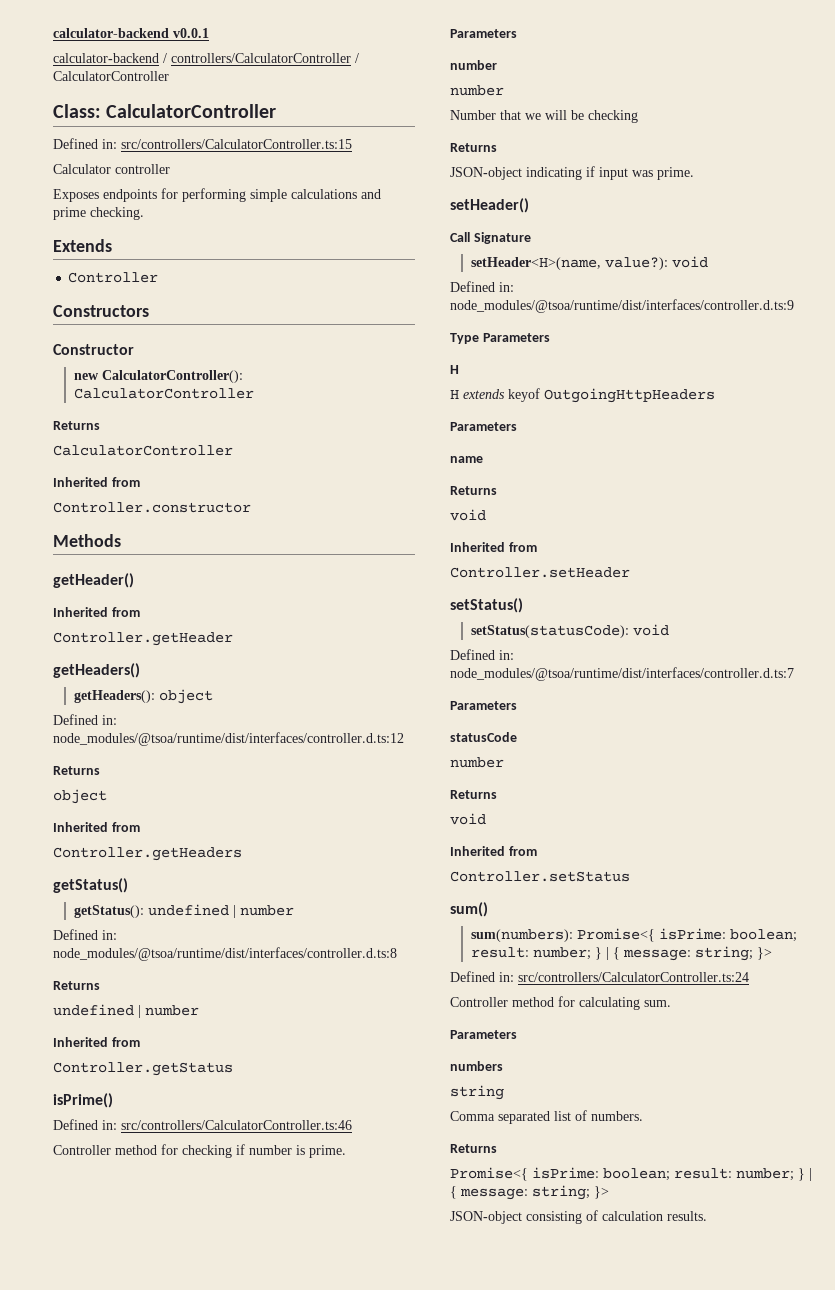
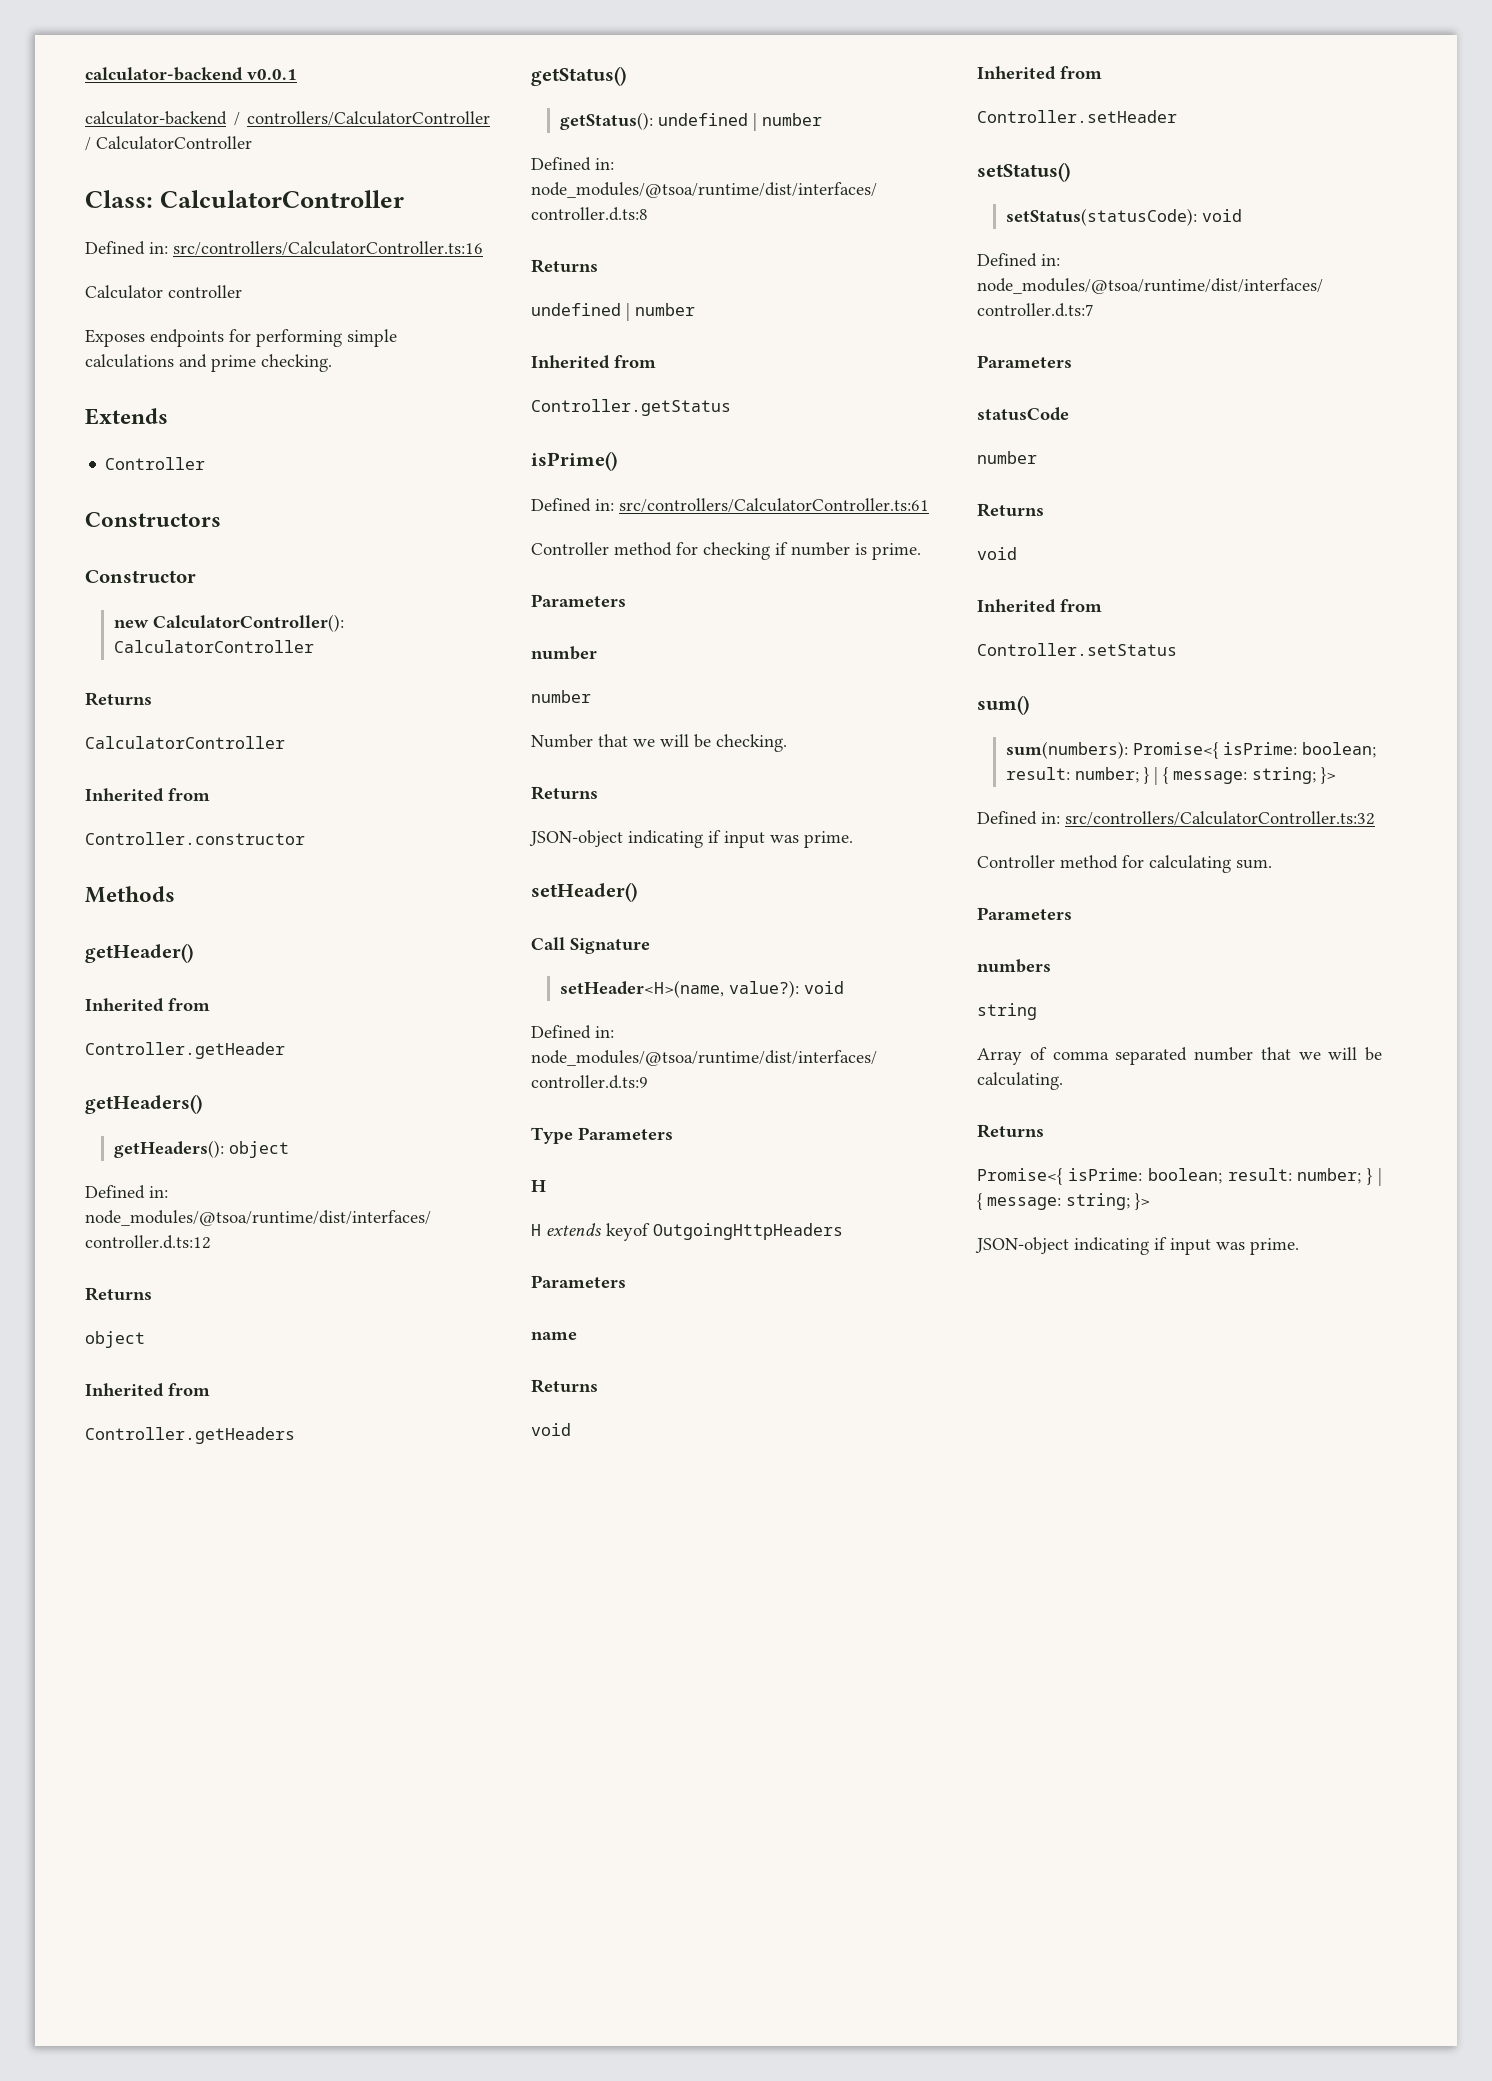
[121,139,352,149] src/controllers/CalculatorController.ts:15 -> [173,241,483,256] src/controllers/CalculatorController.ts:16
[121,1120,352,1130] src/controllers/CalculatorController.ts:46 -> [619,498,929,513] src/controllers/CalculatorController.ts:61
[588,110,638,123] checking -> [716,734,787,752] checking.
[518,972,749,982] src/controllers/CalculatorController.ts:24 -> [1065,811,1375,826] src/controllers/CalculatorController.ts:32
[450,1110,643,1124] Comma separated list of numbers. -> [977,1047,1382,1065] [977,1072,1063,1090] Array of comma separated number that we will be calculating.
[526,1210,707,1224] consisting of calculation results. -> [1074,1237,1299,1255] indicating if input was prime.

